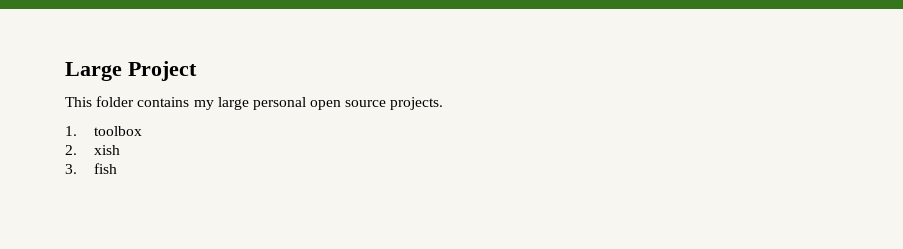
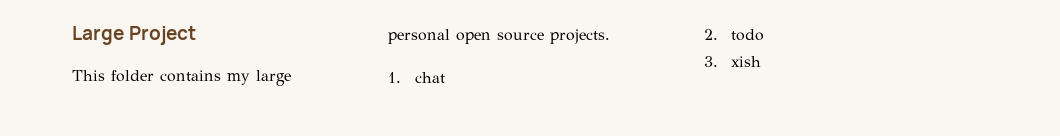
[93,126,142,136] [65,145,77,155] toolbox // 2. -> [414,72,445,83] [704,29,764,41] [704,56,718,67] chat // 2. todo // 3.
[65,163,117,174] // 3. fish -> (761, 61) none

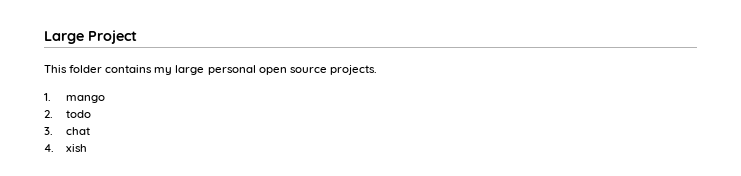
[414,72,445,83] chat -> [66,95,106,103] mango
(718, 61) none -> [66,127,91,135] [44,144,54,152] chat // 4.

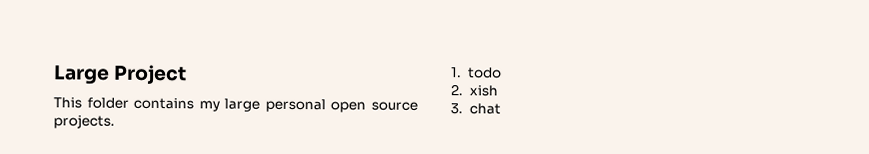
[66,95,106,103] [44,110,53,118] mango // 2. -> (462, 72) none
[44,127,91,135] [44,144,88,152] 3. chat // 4. xish -> [450,84,498,97] [450,103,501,115] 2. xish // 3. chat

